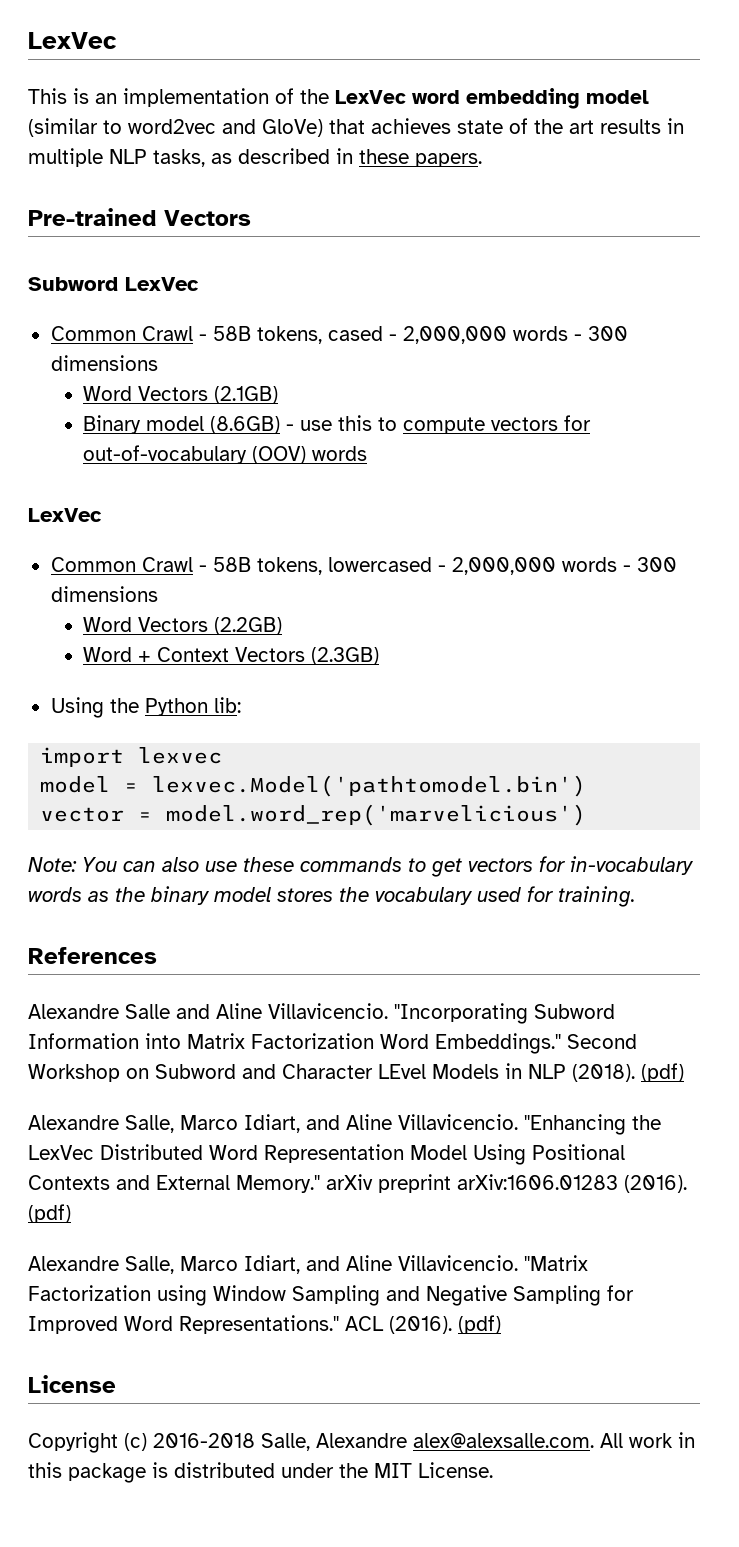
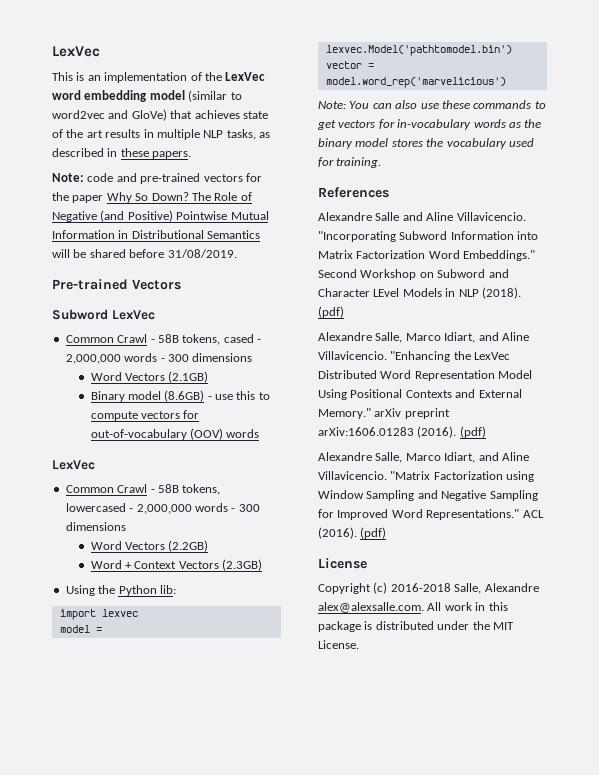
(482, 160) none -> [52,173,262,184] [52,192,252,203] [52,210,269,222] [52,230,261,239] [52,249,237,258] // Note: code and pre-trained vectors for the paper Why So Down? The Role of Negative (and Positive) Pointwise Mutual Information in Distributional Semantics will be shared before 31/08/2019.

